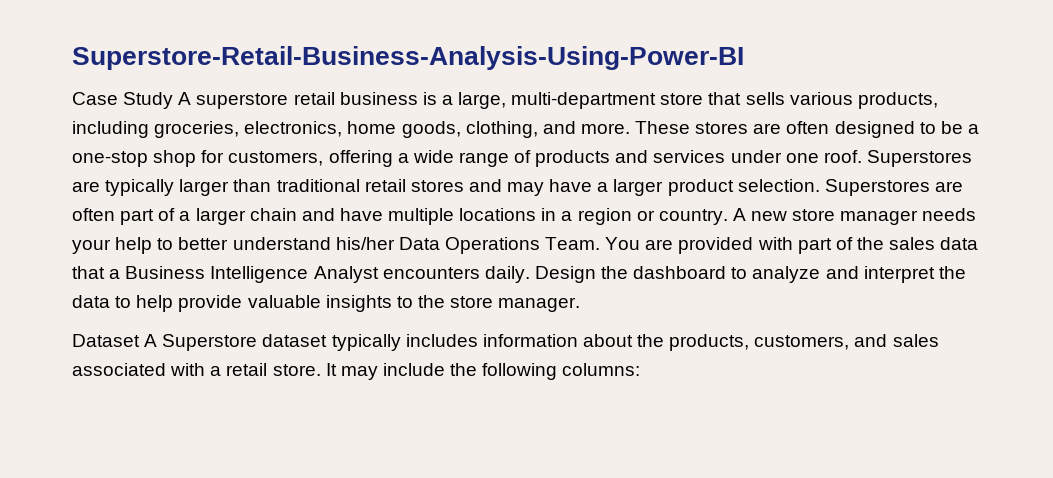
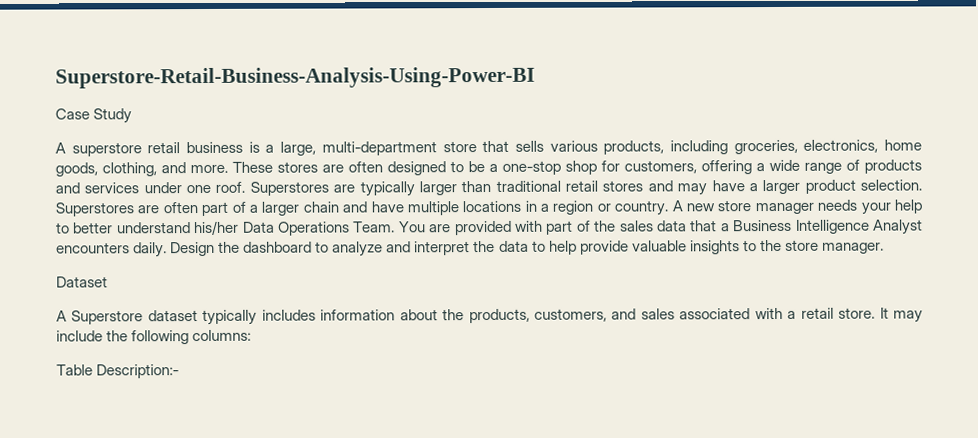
(174, 100) none -> (133, 116) //
(140, 340) none -> (108, 282) //
(641, 369) none -> [56,364,180,379] // Table Description:-

